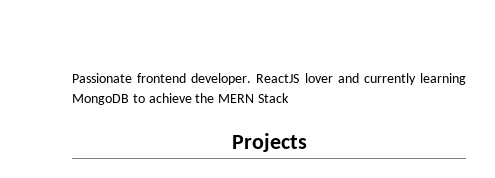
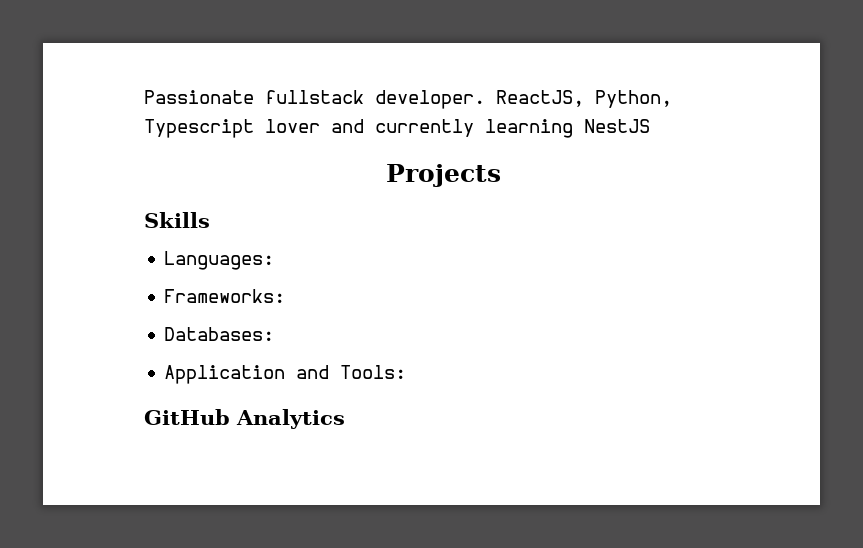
[137,73,466,85] [72,93,289,105] [231,133,307,152] frontend developer. ReactJS lover and currently learning MongoDB to achieve the MERN Stack // Projects -> [265,90,672,109] [144,119,650,138] [386,164,501,187] [144,212,210,228] [164,251,275,270] [164,289,286,303] [164,327,275,341] [164,365,407,384] [144,409,345,429] fullstack developer. ReactJS, Python, Typescript lover and currently learning NestJS // Projects // Skills // Languages: // Frameworks: // Databases: // Application and Tools: // GitHub Analytics

